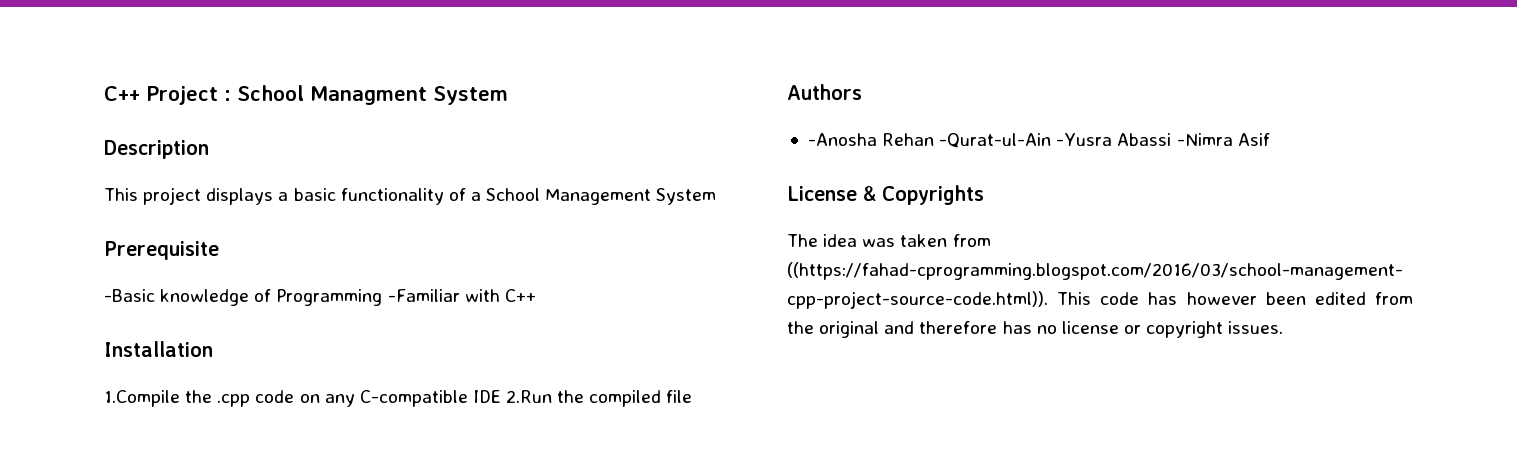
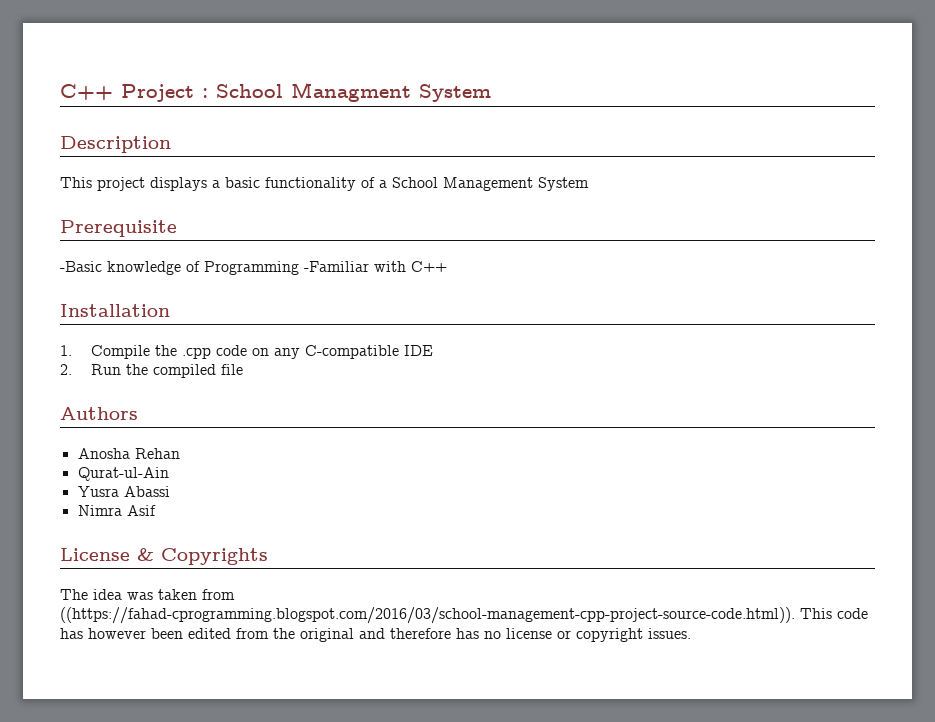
[104,390,180,407] 1.Compile -> [60,345,150,359] 1. Compile
[506,390,553,403] 2.Run -> [60,364,121,375] // 2. Run
[807,133,877,146] -Anosha -> [77,448,130,459] Anosha
[939,133,1113,148] -Qurat-ul-Ain -Yusra -> [77,467,169,481] [77,486,119,497] // Qurat-ul-Ain // Yusra
[1176,133,1233,146] -Nimra -> [77,505,122,516] // Nimra

